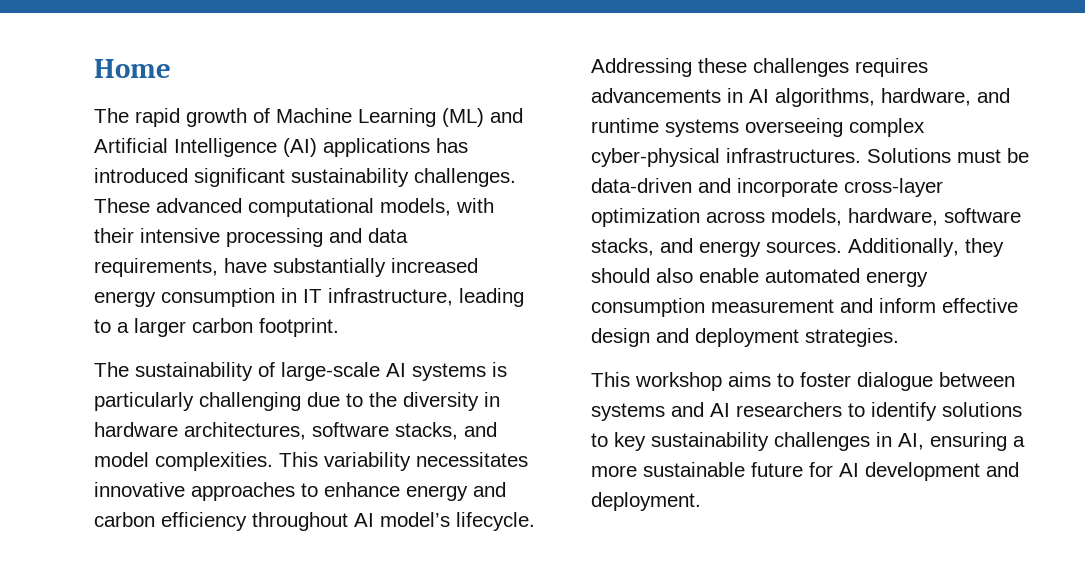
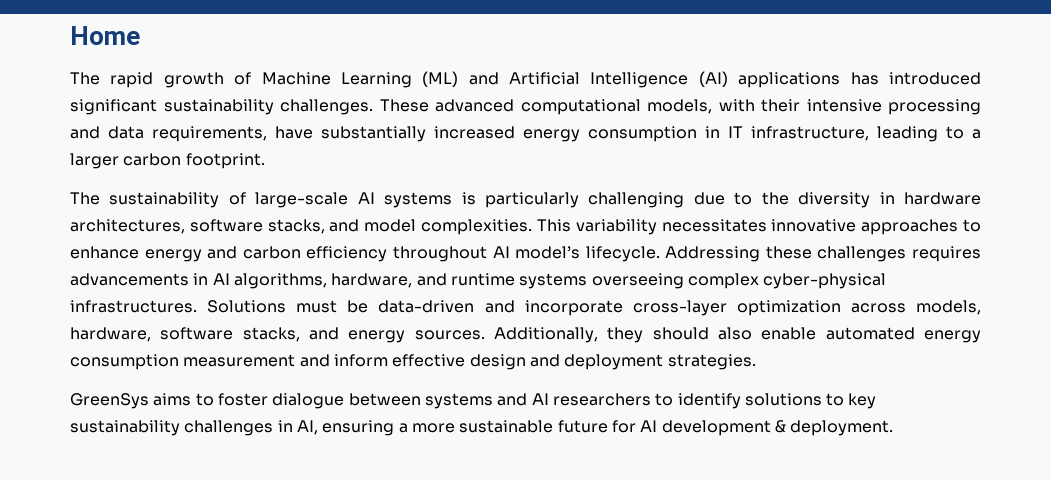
[591,372,722,391] This workshop -> [70,393,149,409] GreenSys
[986,462,1019,477] and -> [774,420,786,433] &

